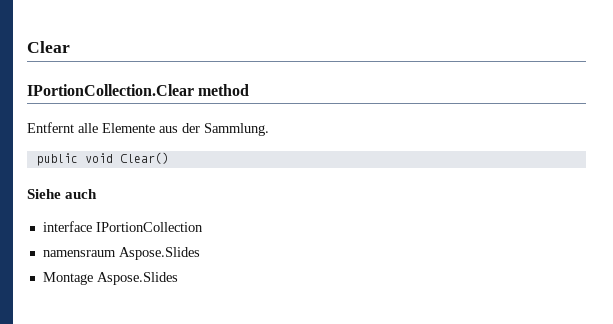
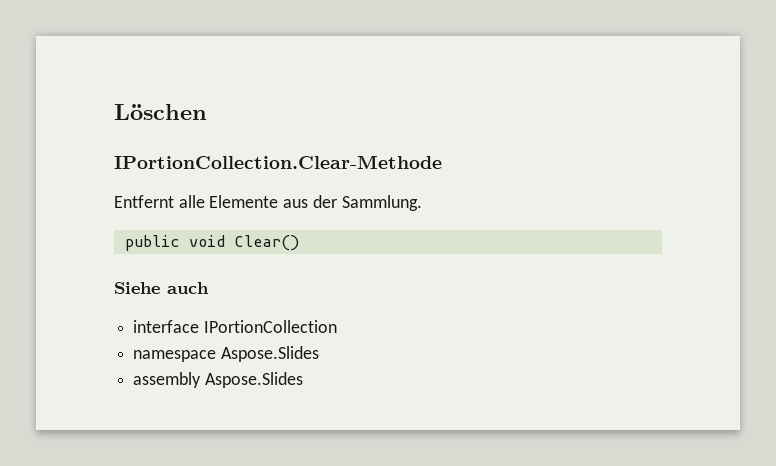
[27,41,70,53] [27,84,250,96] Clear // IPortionCollection.Clear method -> [114,104,207,120] [114,155,442,169] Löschen // IPortionCollection.Clear-Methode
[42,250,116,257] namensraum -> [133,350,217,362] namespace
[42,272,93,285] Montage -> [133,372,202,388] assembly

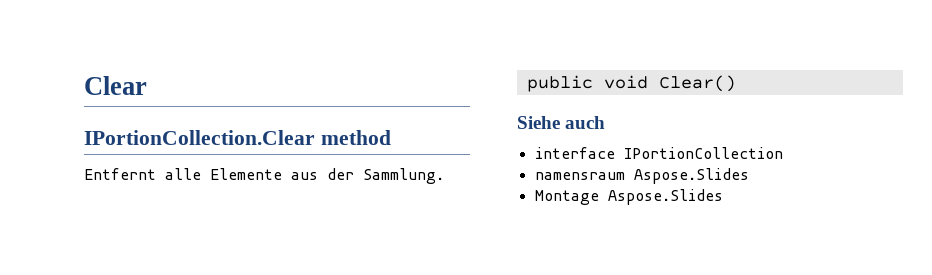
[114,104,207,120] [114,155,442,169] Löschen // IPortionCollection.Clear-Methode -> [84,76,147,95] [84,130,391,145] Clear // IPortionCollection.Clear method
[133,350,217,362] namespace -> [534,172,625,180] namensraum
[133,372,202,388] assembly -> [534,190,599,205] Montage

